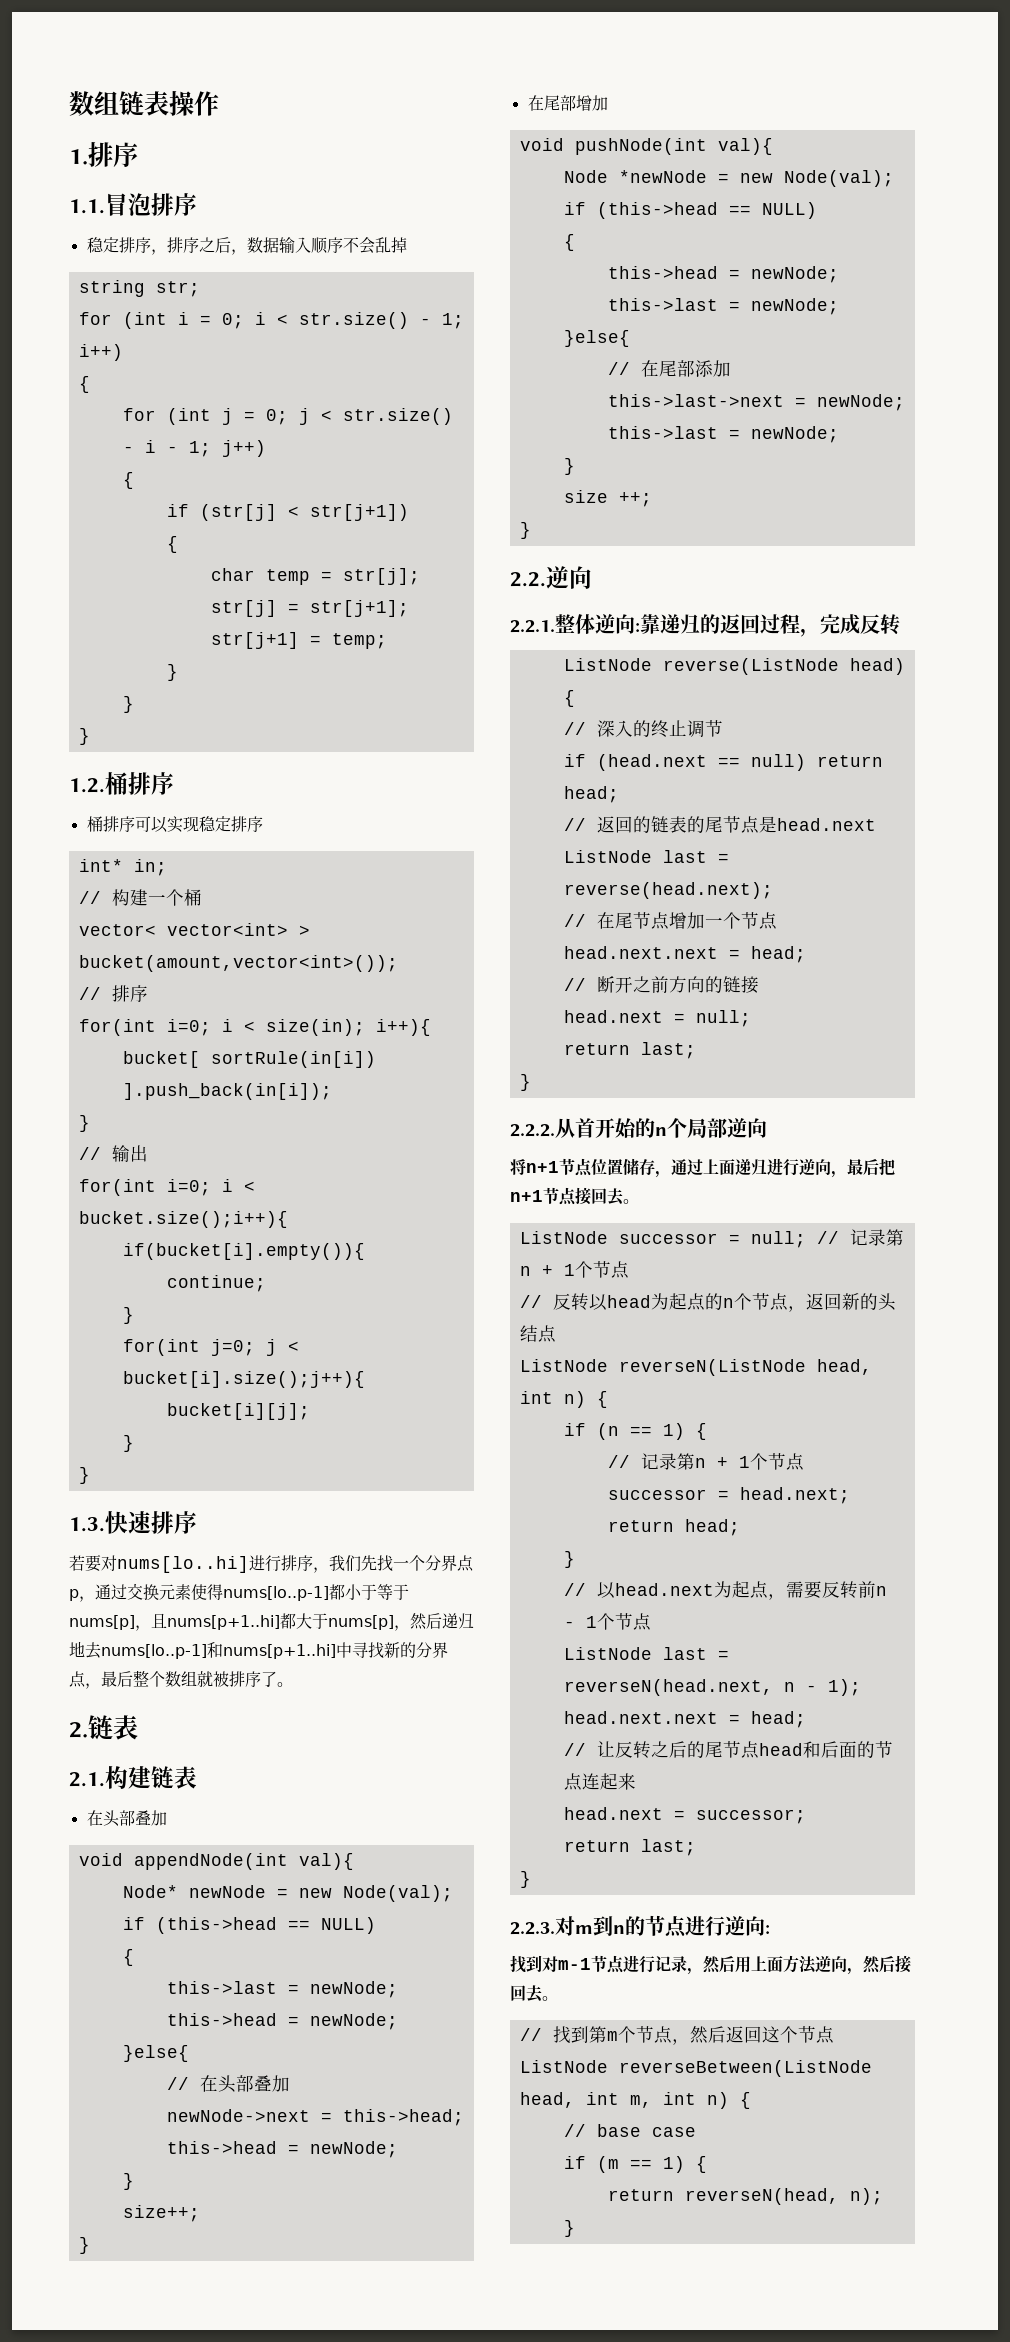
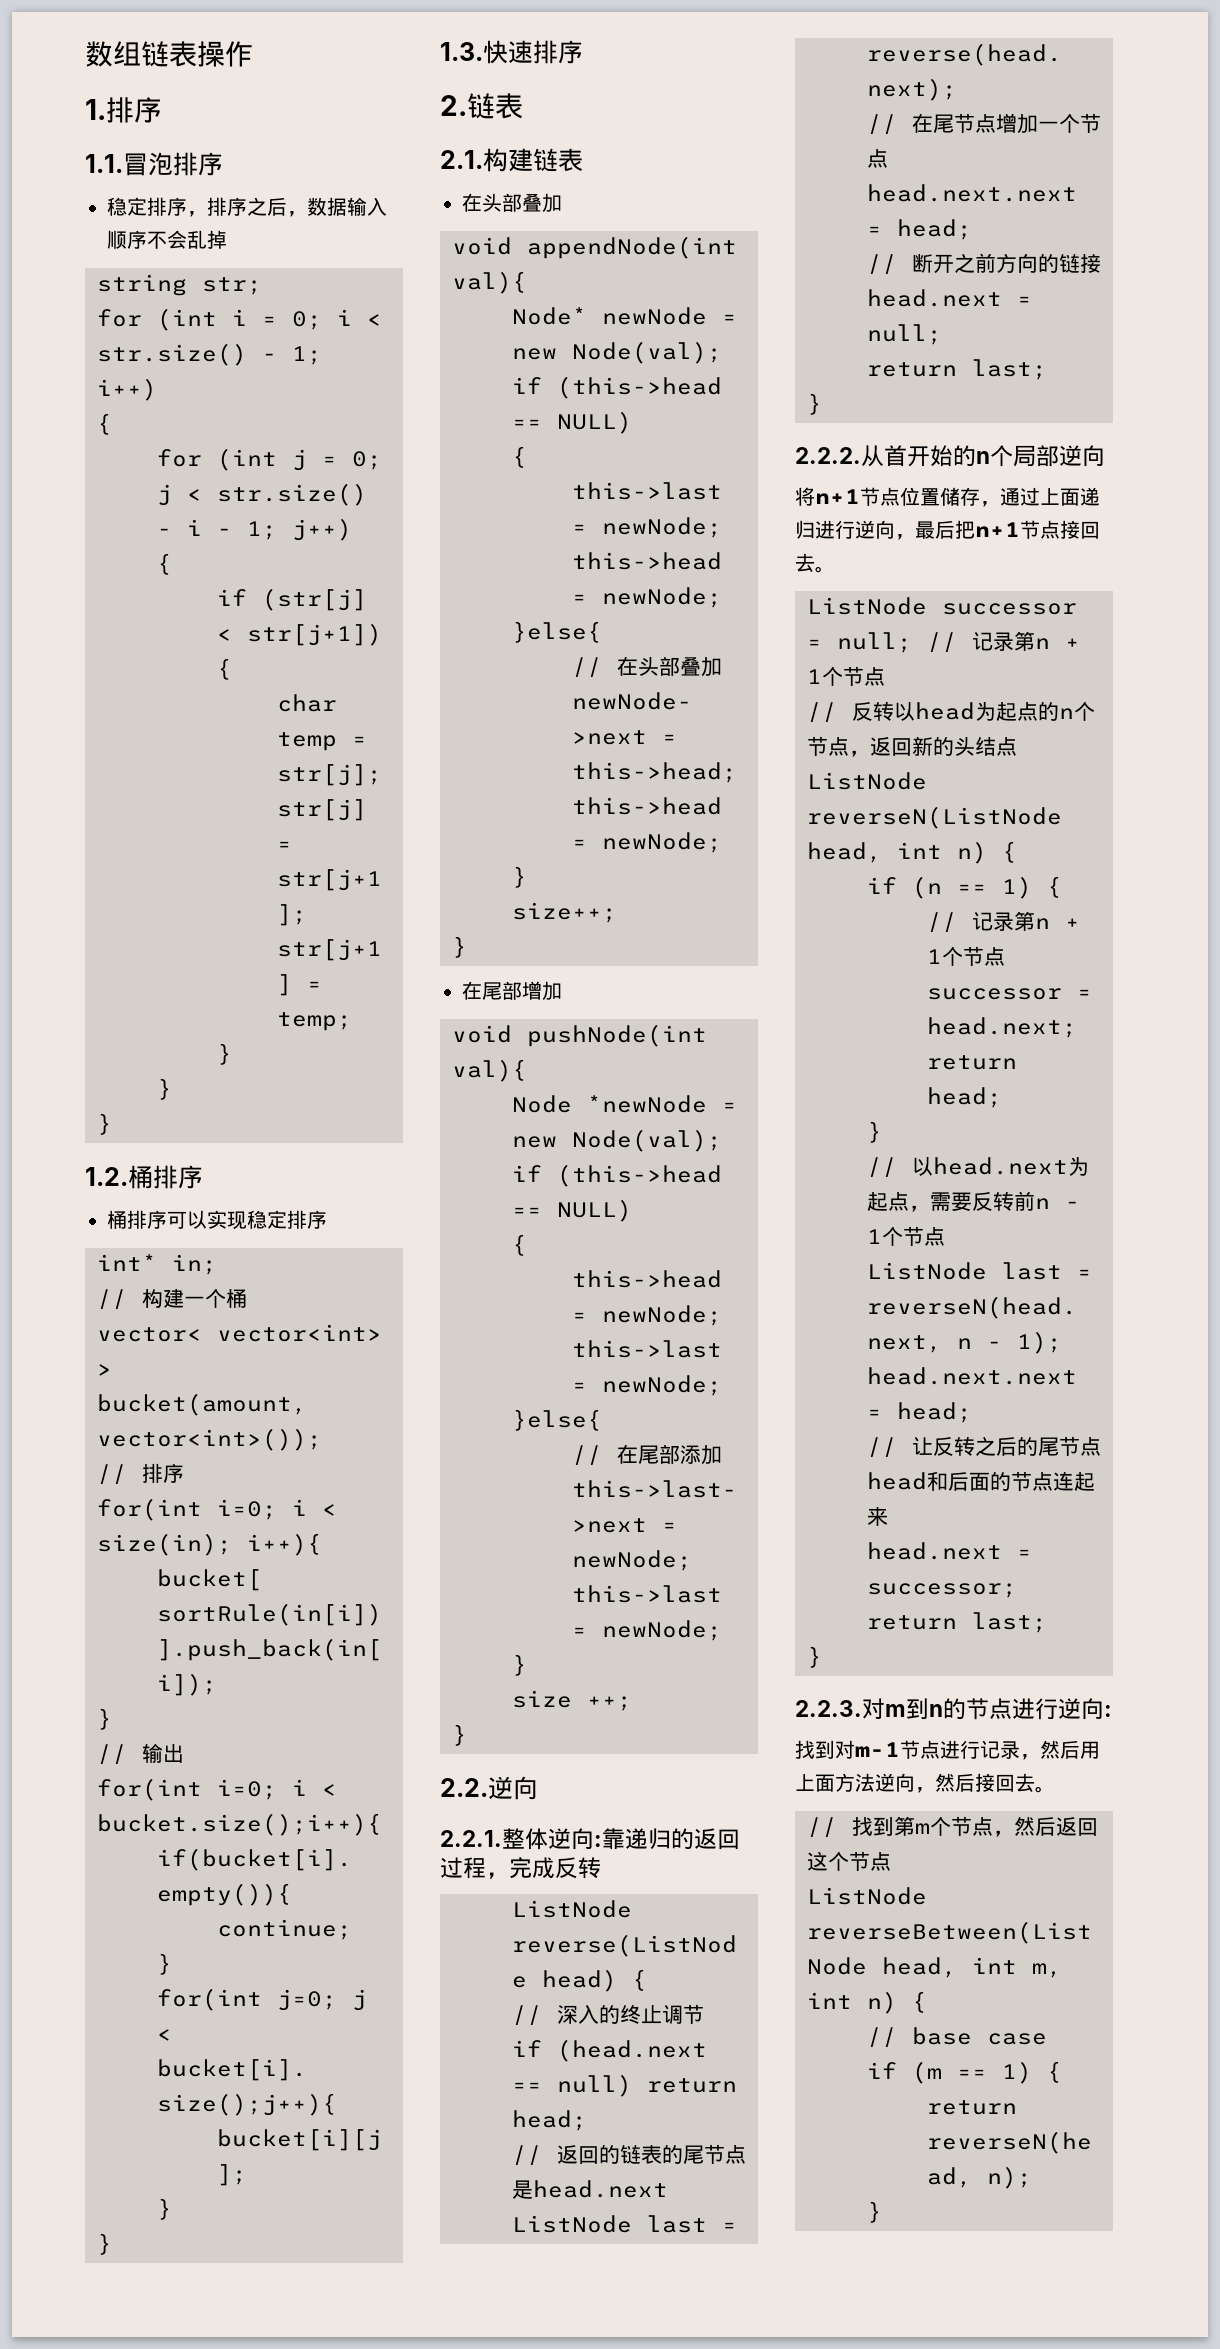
[69,1555,474,1573] [69,1583,409,1602] [69,1613,474,1631] [69,1641,448,1659] [69,1670,293,1689] // 若要对nums[lo..hi]进行排序，我们先找一个分界点p，通过交换元素使得nums[lo..p-1]都小于等于nums[p]，且nums[p+1..hi]都大于nums[p]，然后递归地去nums[lo..p-1]和nums[p+1..hi]中寻找新的分界点，最后整个数组就被排序了。 -> (583, 52) none

